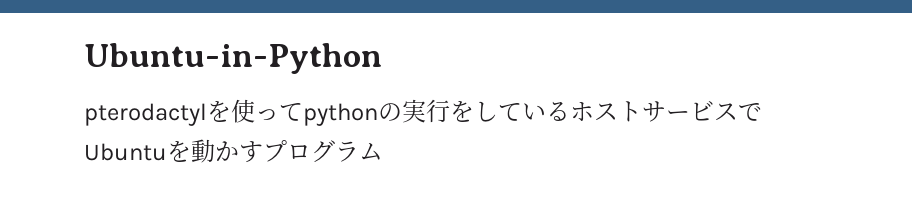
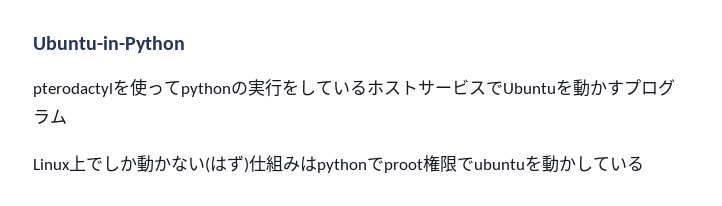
(383, 151) none -> [33,155,644,173] // Linux上でしか動かない(はず)仕組みはpythonでproot権限でubuntuを動かしている

